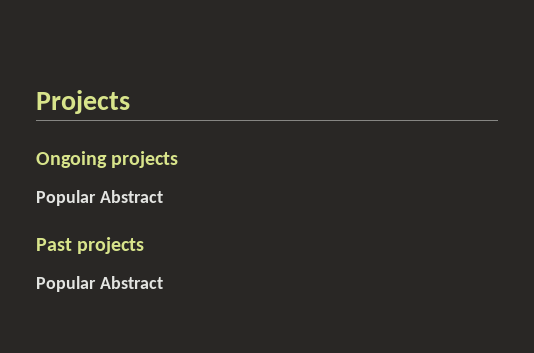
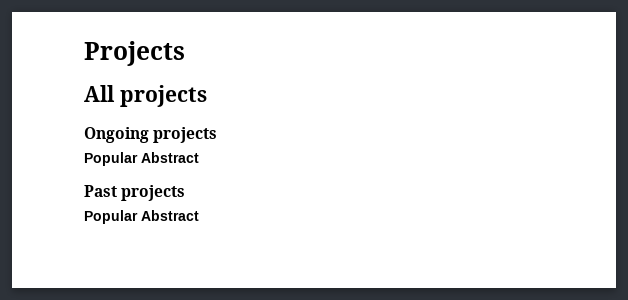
(130, 102) none -> [84,85,207,107] // All projects

